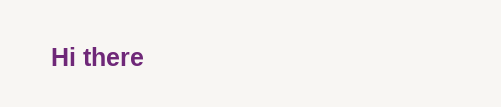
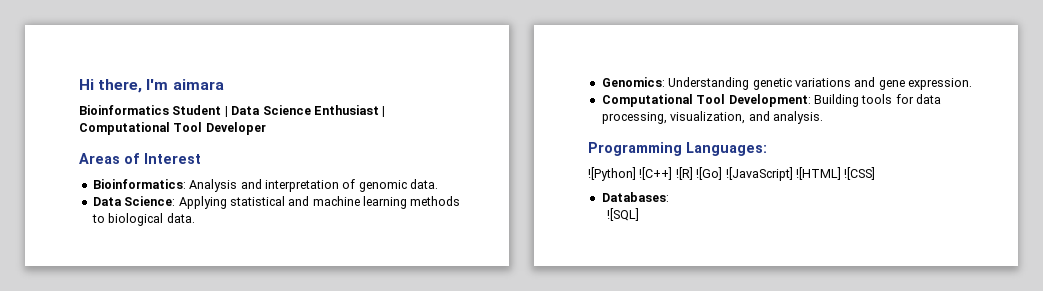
[83,47,144,66] there -> [98,79,224,93] [79,105,386,117] [79,122,266,135] [79,153,201,164] [92,179,438,192] [92,196,461,209] [91,213,195,226] [601,77,972,90] [601,94,941,107] [601,111,823,124] [588,142,767,156] [588,167,876,181] [601,192,669,202] [607,208,640,221] there, I'm aimara // Bioinformatics Student | Data Science Enthusiast | Computational Tool Developer // Areas of Interest // Bioinformatics: Analysis and interpretation of genomic data. // Data Science: Applying statistical and machine learning methods to biological data. // Genomics: Understanding genetic variations and gene expression. // Computational Tool Development: Building tools for data processing, visualization, and analysis. // Programming Languages: // ![Python] ![C++] ![R] ![Go] ![JavaScript] ![HTML] ![CSS] // Databases: // ![SQL]

